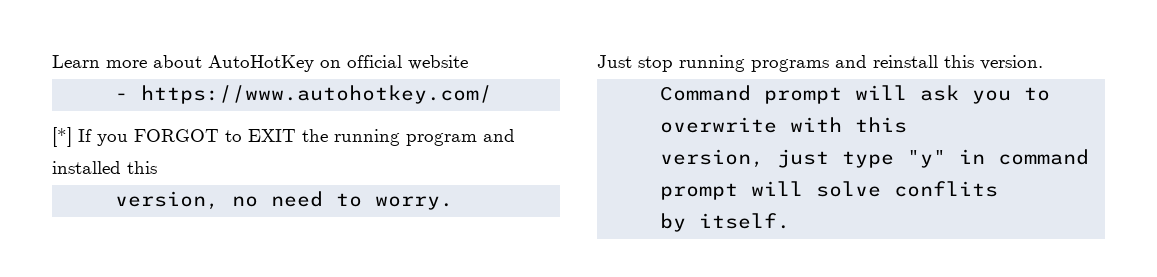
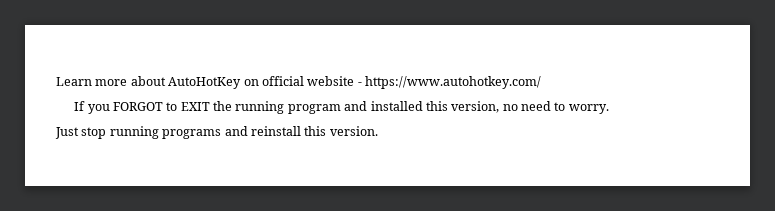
(468, 62) // -> (355, 81) none
[52,127,72,147] [*] -> (541, 82) none
(157, 167) // -> (448, 106) none
[660,85,1051,104] [660,117,908,133] [660,149,1090,168] [660,181,999,200] [660,213,791,232] // Command prompt will ask you to overwrite with this // version, just type "y" in command prompt will solve conflits // by itself. -> (378, 131) none

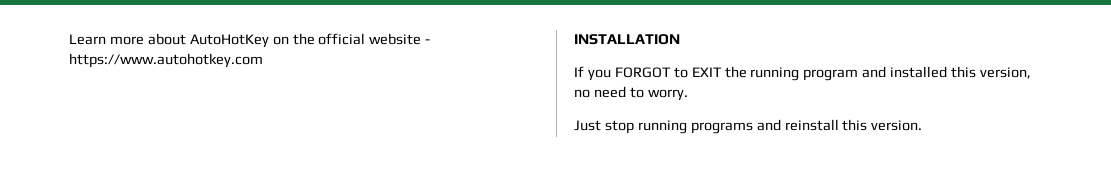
(259, 82) none -> [292,33,315,45] the
[365,76,541,89] https://www.autohotkey.com/ -> [69,53,263,68] [574,34,680,45] https://www.autohotkey.com // INSTALLATION

